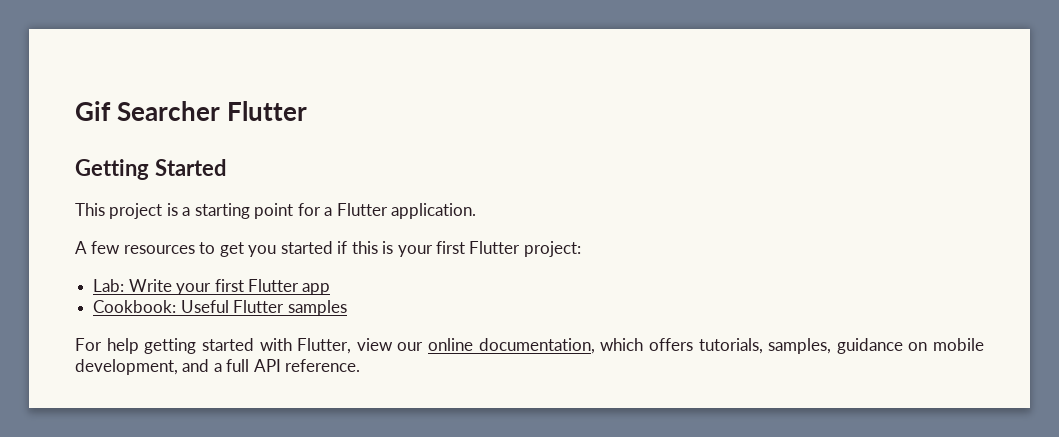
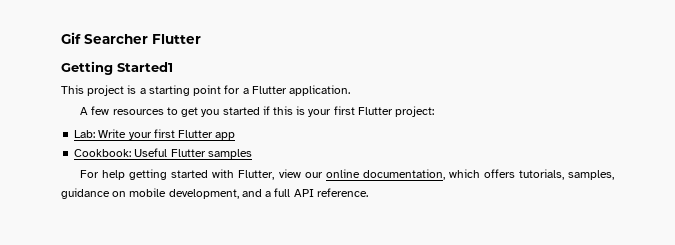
[154,159,226,176] Started -> [117,62,173,72] Started1

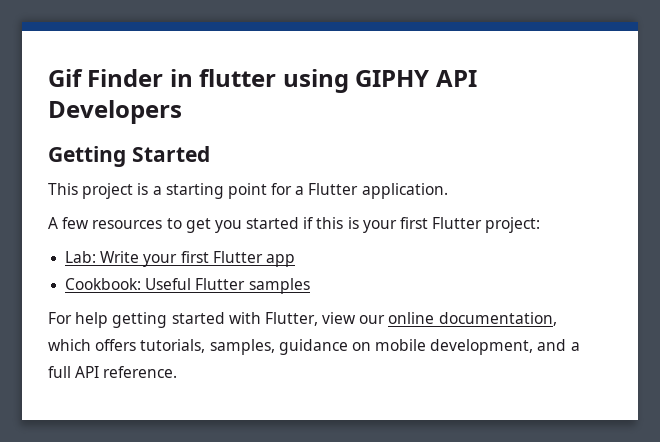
[84,34,201,44] Searcher Flutter -> [87,69,477,93] [48,100,182,124] Finder in flutter using GIPHY API Developers
[117,62,173,72] Started1 -> [131,146,210,162] Started

